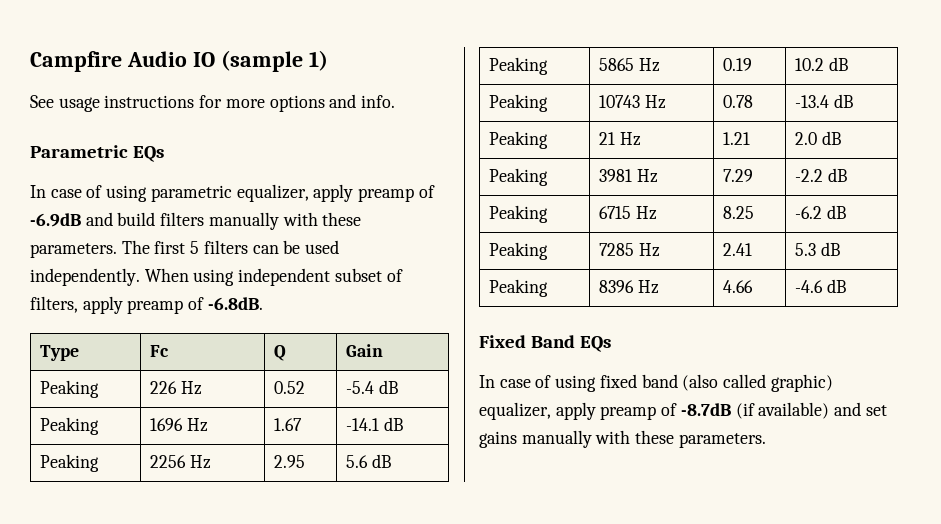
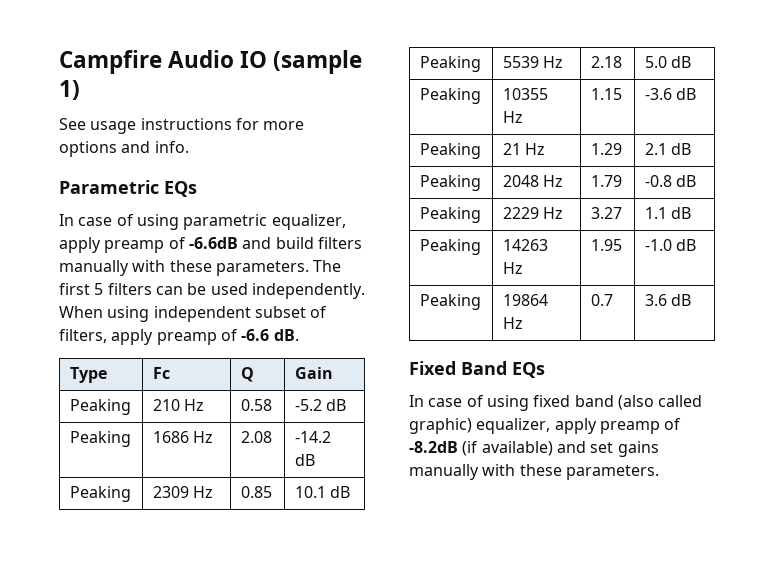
[30,213,81,227] -6.9dB -> [188,237,238,249] -6.6dB
[207,297,263,310] -6.8dB. -> [241,329,299,341] -6.6 dB.
[149,381,202,395] [273,381,305,394] [345,380,398,394] [39,417,99,435] [149,418,208,432] [273,418,302,431] [345,417,403,431] [39,454,99,472] [149,455,211,469] [273,455,305,468] [345,454,391,468] [488,57,548,75] [598,58,660,72] [722,58,752,71] [794,57,848,71] [488,94,548,112] [598,95,666,109] [722,95,753,108] [794,95,829,108] 226 Hz | 0.52 | -5.4 dB // Peaking | 1696 Hz | 1.67 | -14.1 dB // Peaking | 2256 Hz | 2.95 | 5.6 dB // Peaking | 5865 Hz | 0.19 | 10.2 dB // Peaking | 10743 Hz | 0.78 | -13.4 -> [152,399,204,411] [240,399,272,411] [294,399,346,411] [69,431,131,447] [152,431,213,443] [240,431,272,443] [294,431,331,443] [294,454,315,466] [69,486,131,502] [152,486,213,498] [240,486,272,498] [294,486,350,498] [419,56,481,72] [502,56,563,68] [590,56,622,68] [644,56,691,68] [419,88,481,104] [502,88,548,100] [502,111,523,123] [590,88,622,100] [644,88,672,100] 210 Hz | 0.58 | -5.2 dB // Peaking | 1686 Hz | 2.08 | -14.2 dB // Peaking | 2309 Hz | 0.85 | 10.1 dB // Peaking | 5539 Hz | 2.18 | 5.0 dB // Peaking | 10355 Hz | 1.15 | -3.6
[722,132,750,145] [794,131,841,145] [488,168,548,186] [598,169,658,183] [722,169,753,182] [794,168,847,182] [488,205,548,223] [598,206,657,220] [722,206,754,219] [794,205,846,219] [488,242,548,260] [598,243,660,257] [722,243,752,256] [794,242,840,256] [488,279,548,297] [598,280,659,294] [722,280,753,293] [794,280,823,293] 1.21 | 2.0 dB // Peaking | 3981 Hz | 7.29 | -2.2 dB // Peaking | 6715 Hz | 8.25 | -6.2 dB // Peaking | 7285 Hz | 2.41 | 5.3 dB // Peaking | 8396 Hz | 4.66 | -4.6 -> [590,143,622,155] [644,143,691,155] [419,175,481,191] [502,175,563,187] [590,175,622,187] [644,175,696,187] [419,207,481,223] [502,207,563,219] [590,207,622,219] [644,207,691,219] [419,239,481,255] [502,239,548,251] [502,262,523,274] [590,239,622,251] [644,239,696,251] [419,294,481,310] [502,294,548,306] [502,317,523,329] [590,294,613,306] [644,294,667,306] 1.29 | 2.1 dB // Peaking | 2048 Hz | 1.79 | -0.8 dB // Peaking | 2229 Hz | 3.27 | 1.1 dB // Peaking | 14263 Hz | 1.95 | -1.0 dB // Peaking | 19864 Hz | 0.7 | 3.6
[680,403,731,416] -8.7dB -> [409,441,458,453] -8.2dB

